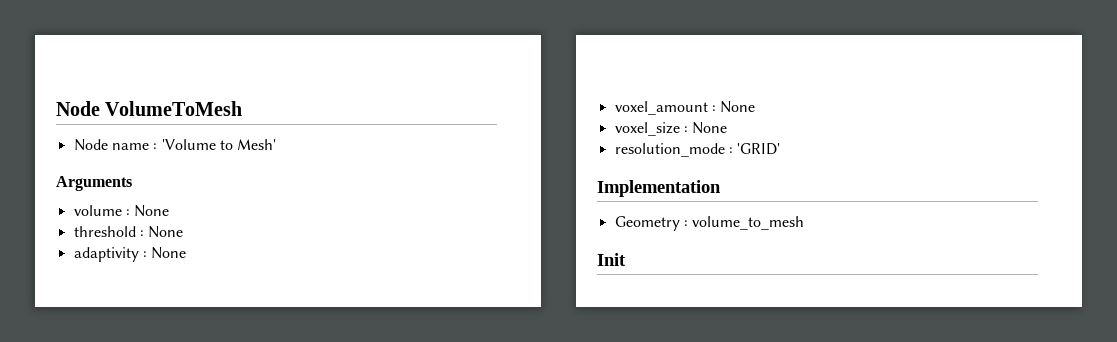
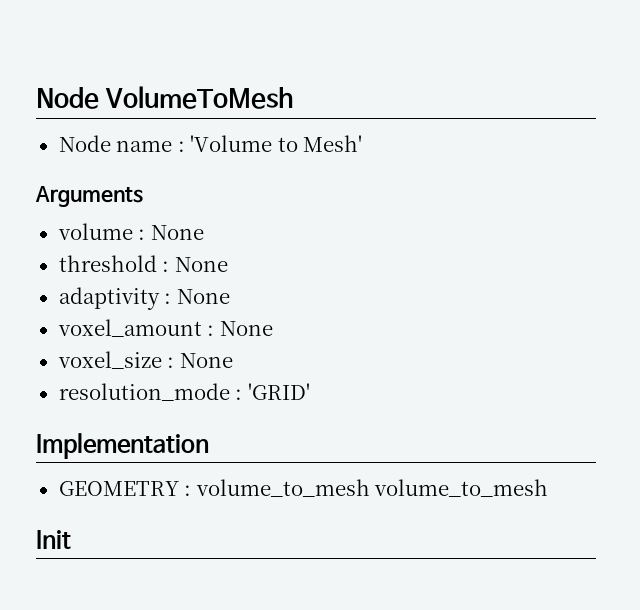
[614,216,680,231] Geometry -> [58,481,179,496] GEOMETRY
(805, 223) none -> [374,479,549,497] volume_to_mesh

